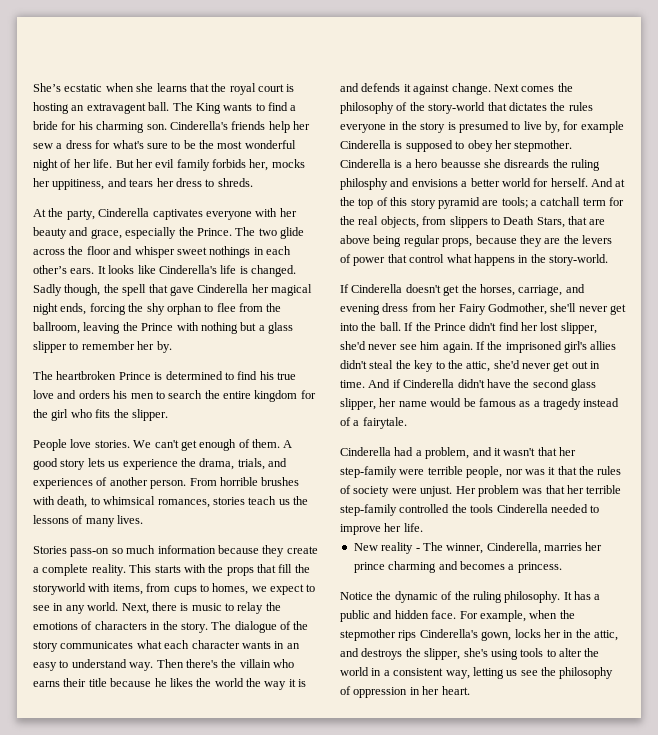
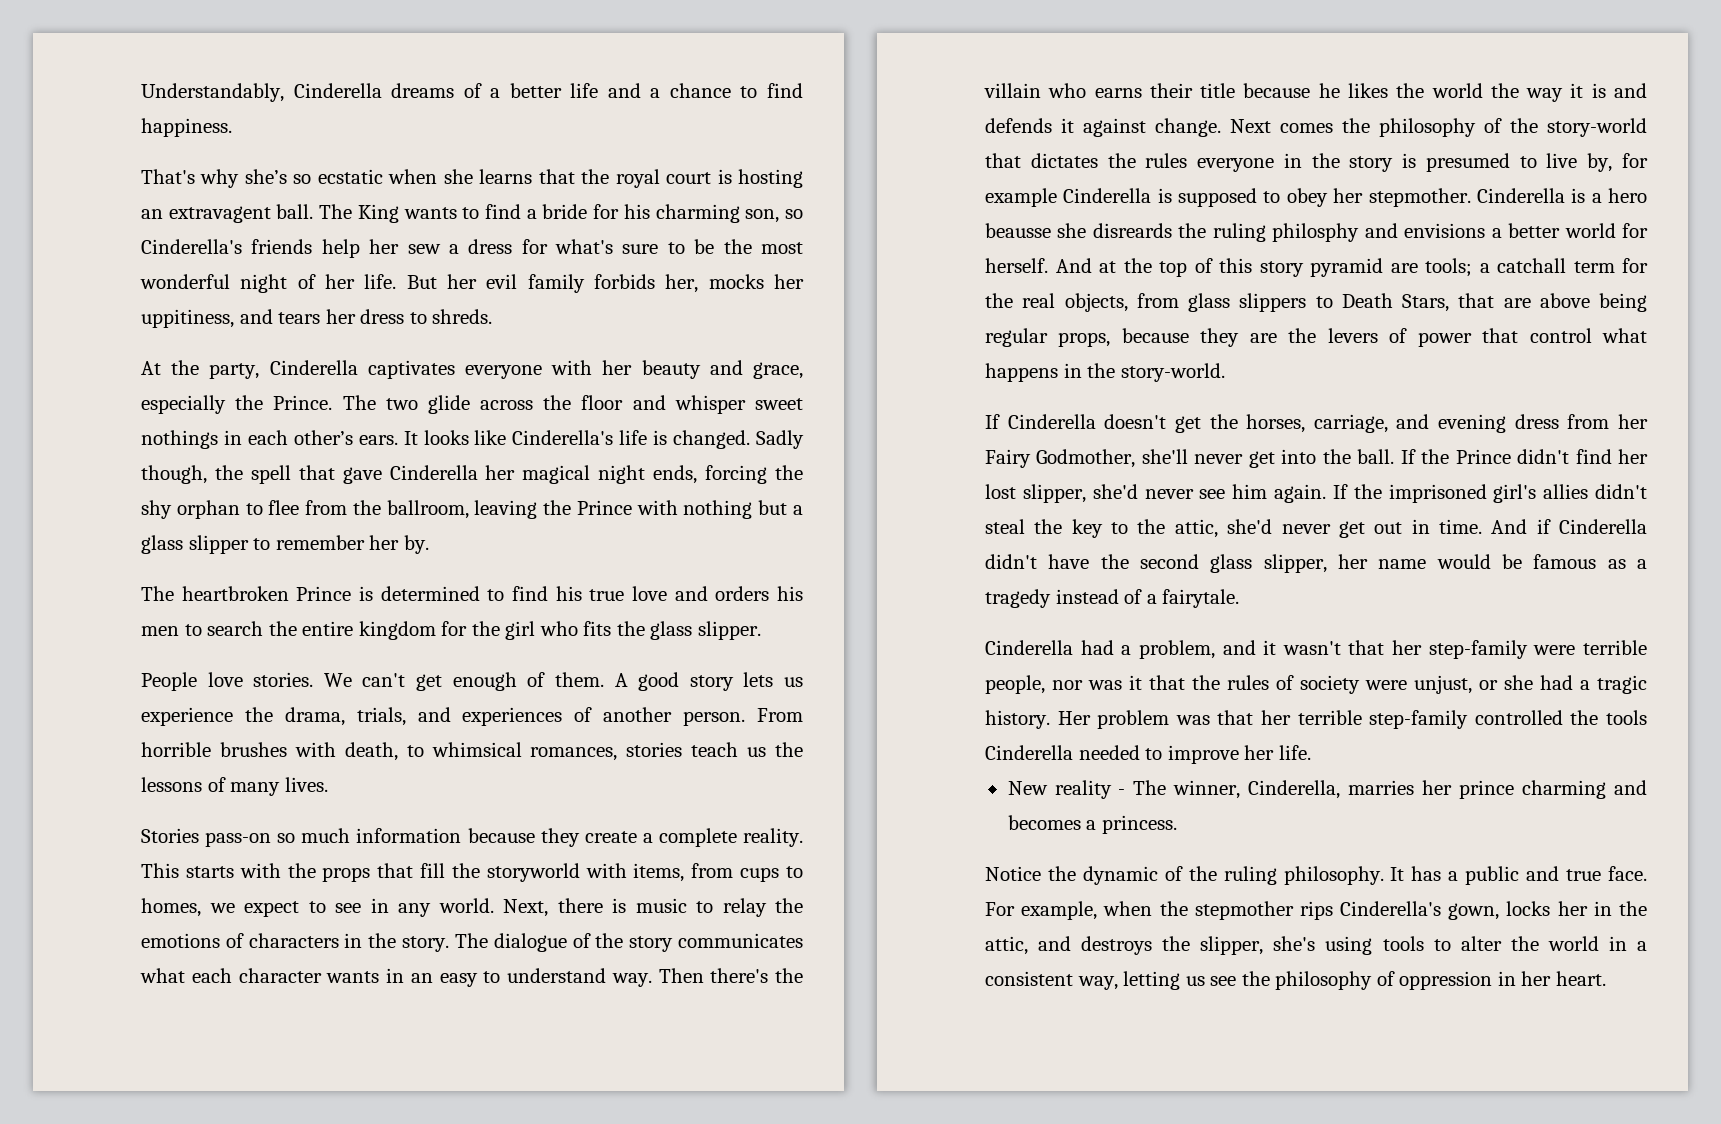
[33,83,61,92] She’s -> [141,83,803,102] [141,118,232,137] [141,169,312,188] Understandably, Cinderella dreams of a better life and a chance to find happiness. // That's why she’s so
[146,124,167,130] son. -> [745,209,803,223] son, so
(129, 413) none -> [650,621,693,640] glass
(447, 220) none -> [1188,293,1230,312] glass
[420,486,453,497] unjust. -> [1414,675,1647,694] [985,710,1050,729] unjust, or she had a tragic history.
[394,610,429,619] hidden -> [1566,869,1602,881] true

